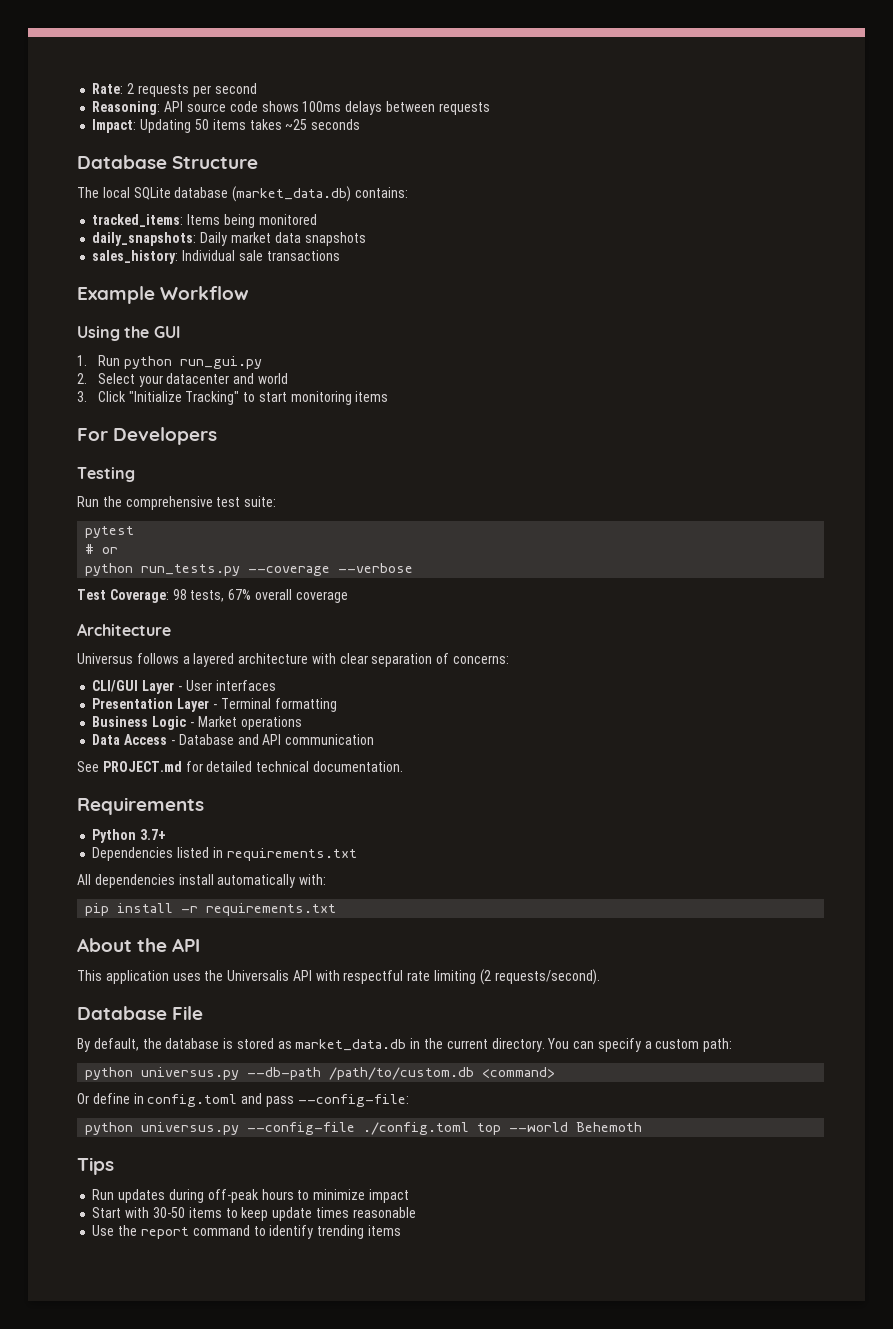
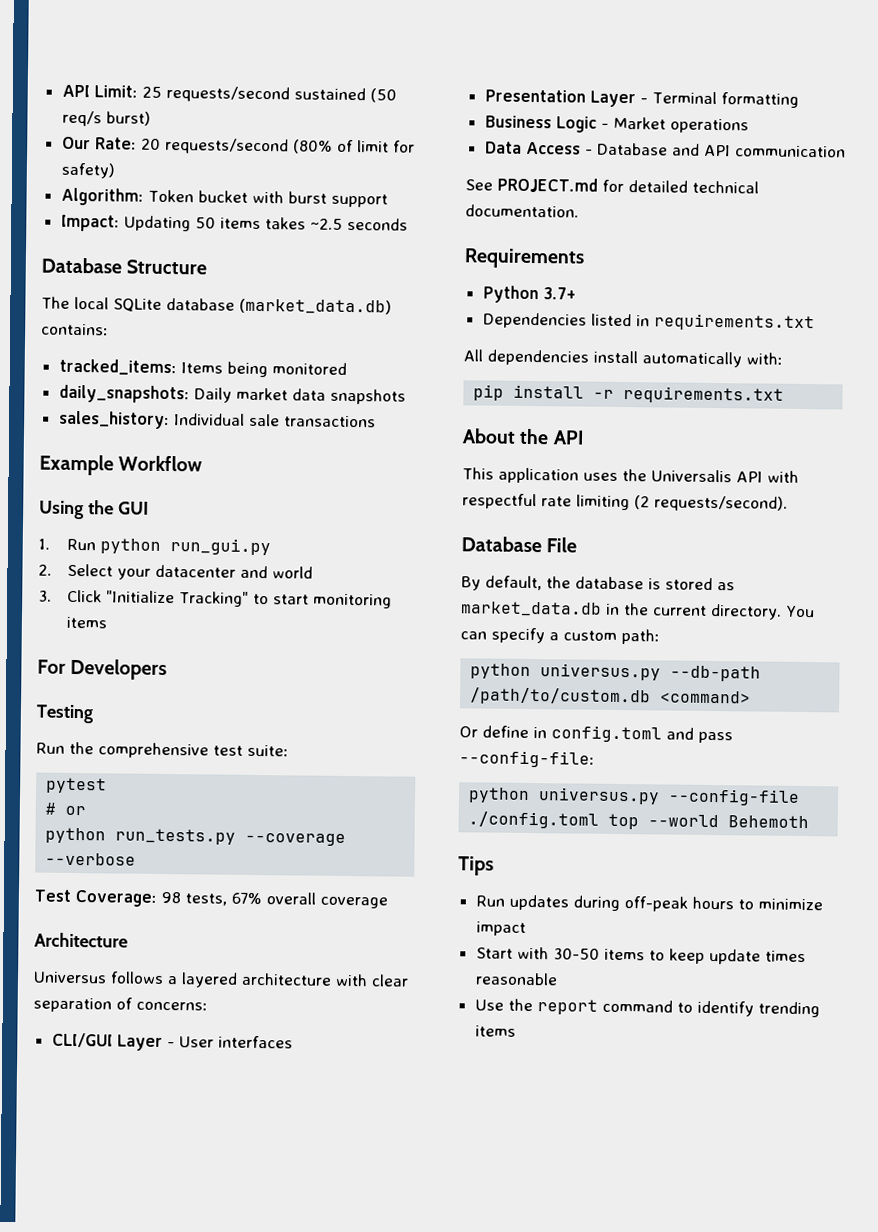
[92,83,257,97] [92,101,490,115] Rate: 2 requests per second // Reasoning: API source code shows 100ms delays between requests -> [61,84,397,103] [61,110,151,127] [61,136,415,155] [60,162,115,179] [60,187,388,208] API Limit: 25 requests/second sustained (50 req/s burst) // Our Rate: 20 requests/second (80% of limit for safety) // Algorithm: Token bucket with burst support
[285,119,308,130] ~25 -> [309,218,343,230] ~2.5

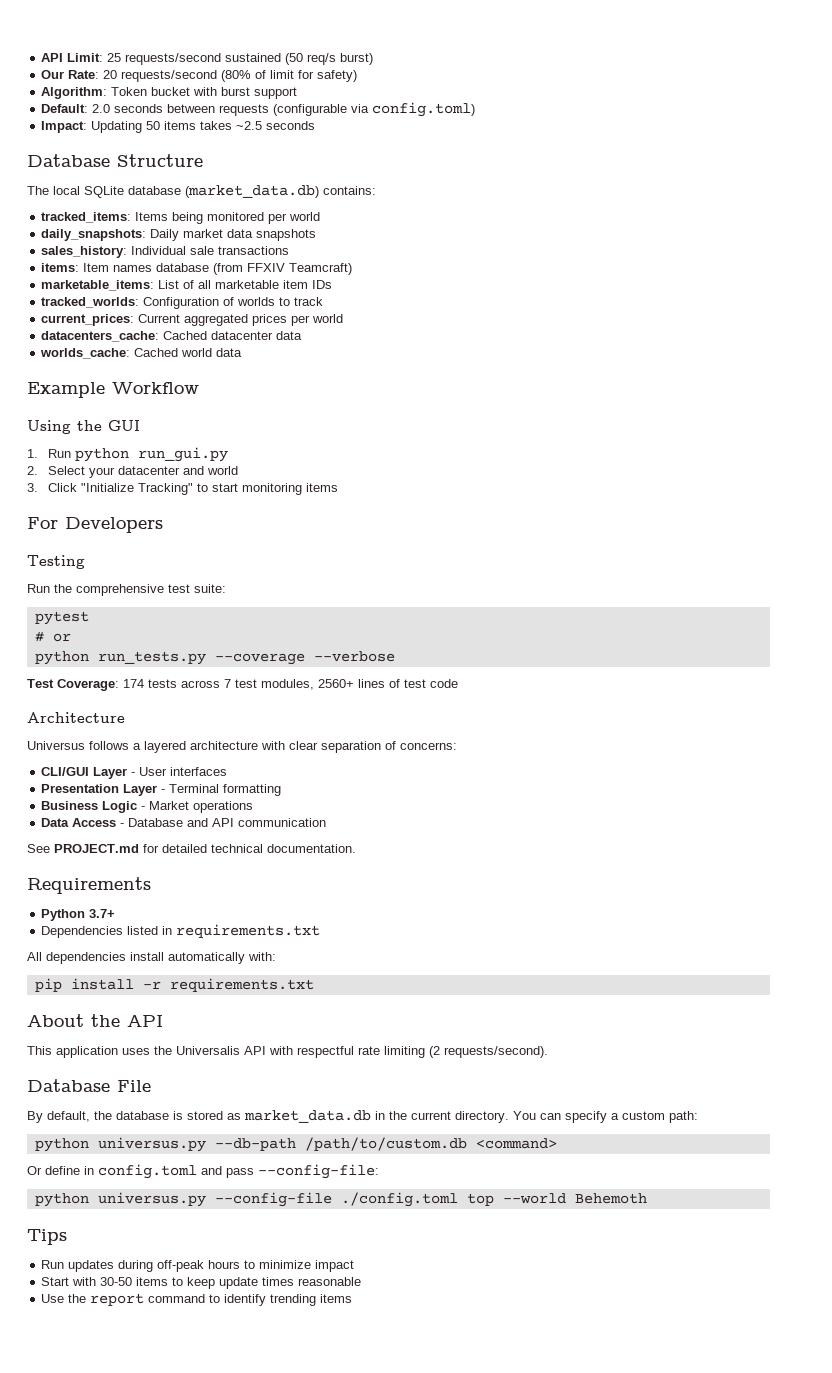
(388, 200) none -> [41,102,476,117] // Default: 2.0 seconds between requests (configurable via config.toml)
(347, 368) none -> [268,212,321,224] per world
(376, 421) none -> [41,263,353,275] [41,280,333,291] [41,297,324,309] [41,314,344,326] [41,331,303,342] [40,348,243,359] // items: Item names database (from FFXIV Teamcraft) // marketable_items: List of all marketable item IDs // tracked_worlds: Configuration of worlds to track // current_prices: Current aggregated prices per world // datacenters_cache: Cached datacenter data // worlds_cache: Cached world data
[160,891,388,909] 98 tests, 67% overall coverage -> [123,679,458,690] 174 tests across 7 test modules, 2560+ lines of test code

